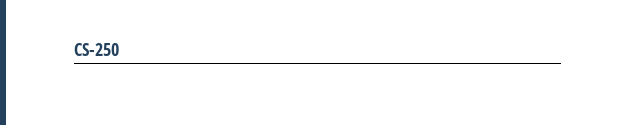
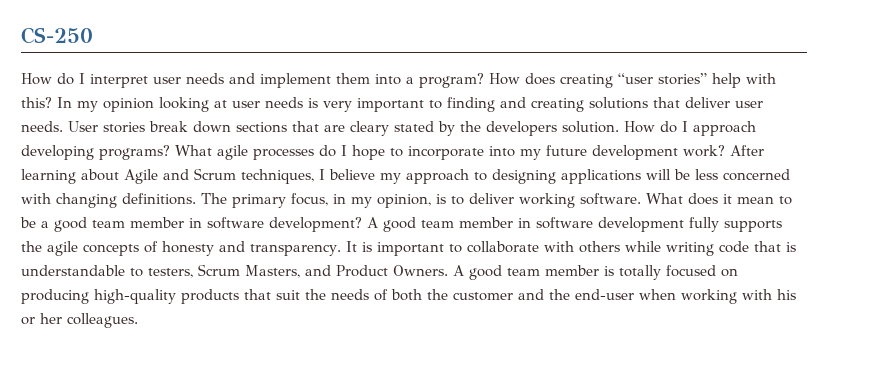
(119, 49) none -> [21,73,776,88] [21,97,763,112] [21,121,756,136] [21,145,764,160] [21,168,790,184] [21,193,792,208] [20,217,782,232] [21,241,796,256] [21,264,738,280] [21,289,796,304] [21,313,138,328] // How do I interpret user needs and implement them into a program? How does creating “user stories” help with this? In my opinion looking at user needs is very important to finding and creating solutions that deliver user needs. User stories break down sections that are cleary stated by the developers solution. How do I approach developing programs? What agile processes do I hope to incorporate into my future development work? After learning about Agile and Scrum techniques, I believe my approach to designing applications will be less concerned with changing definitions. The primary focus, in my opinion, is to deliver working software. What does it mean to be a good team member in software development? A good team member in software development fully supports the agile concepts of honesty and transparency. It is important to collaborate with others while writing code that is understandable to testers, Scrum Masters, and Product Owners. A good team member is totally focused on producing high-quality products that suit the needs of both the customer and the end-user when working with his or her colleagues.

